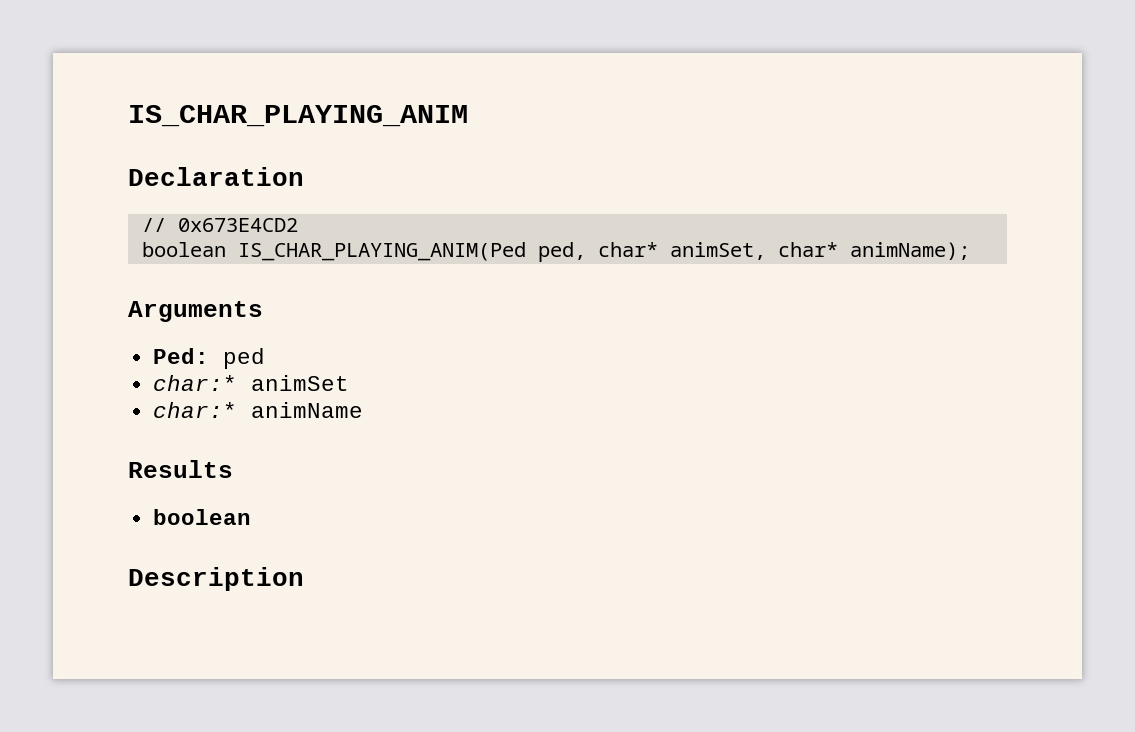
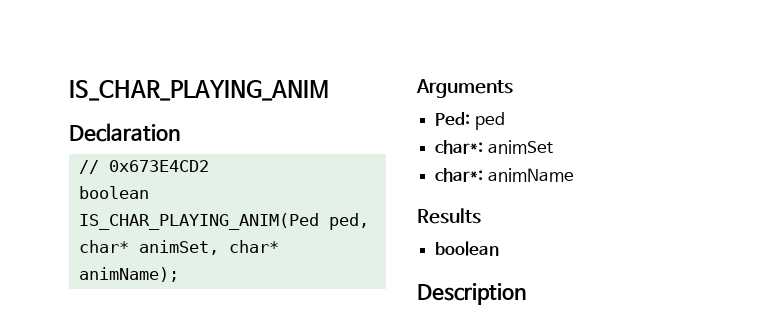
[152,375,237,391] char:* -> [435,140,484,154] char*:
[152,402,237,418] char:* -> [435,168,484,182] char*:

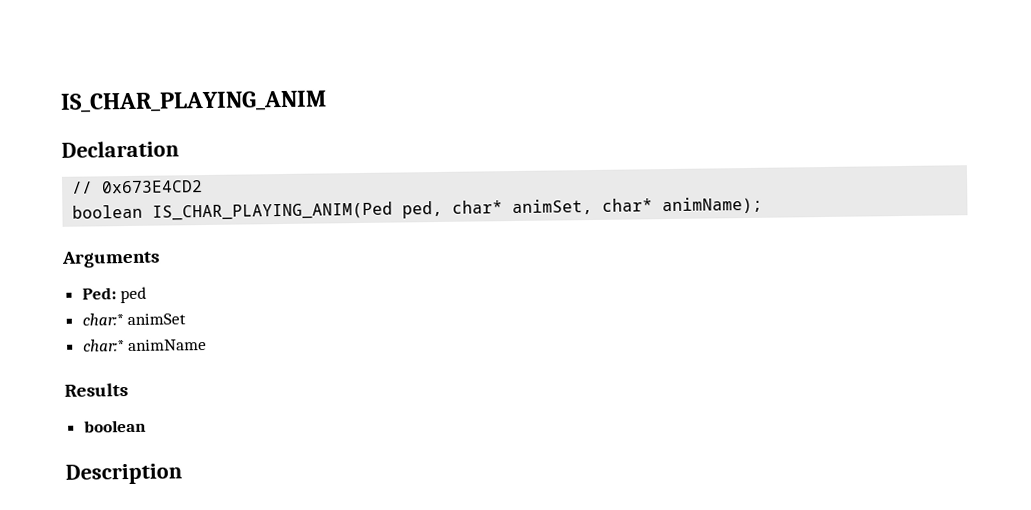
[435,140,484,154] char*: -> [81,313,124,326] char:*
[435,168,484,182] char*: -> [82,339,125,352] char:*

